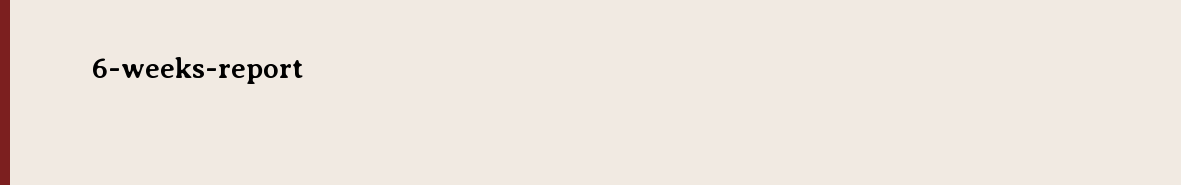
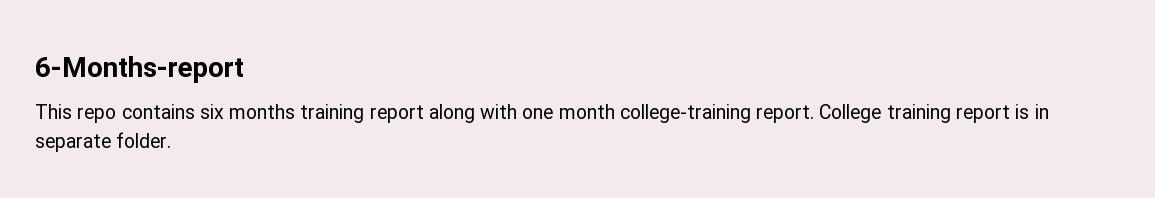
[92,57,303,84] 6-weeks-report -> [35,56,244,83] [35,104,1049,123] [35,132,172,152] 6-Months-report // This repo contains six months training report along with one month college-training report. College training report is in separate folder.

